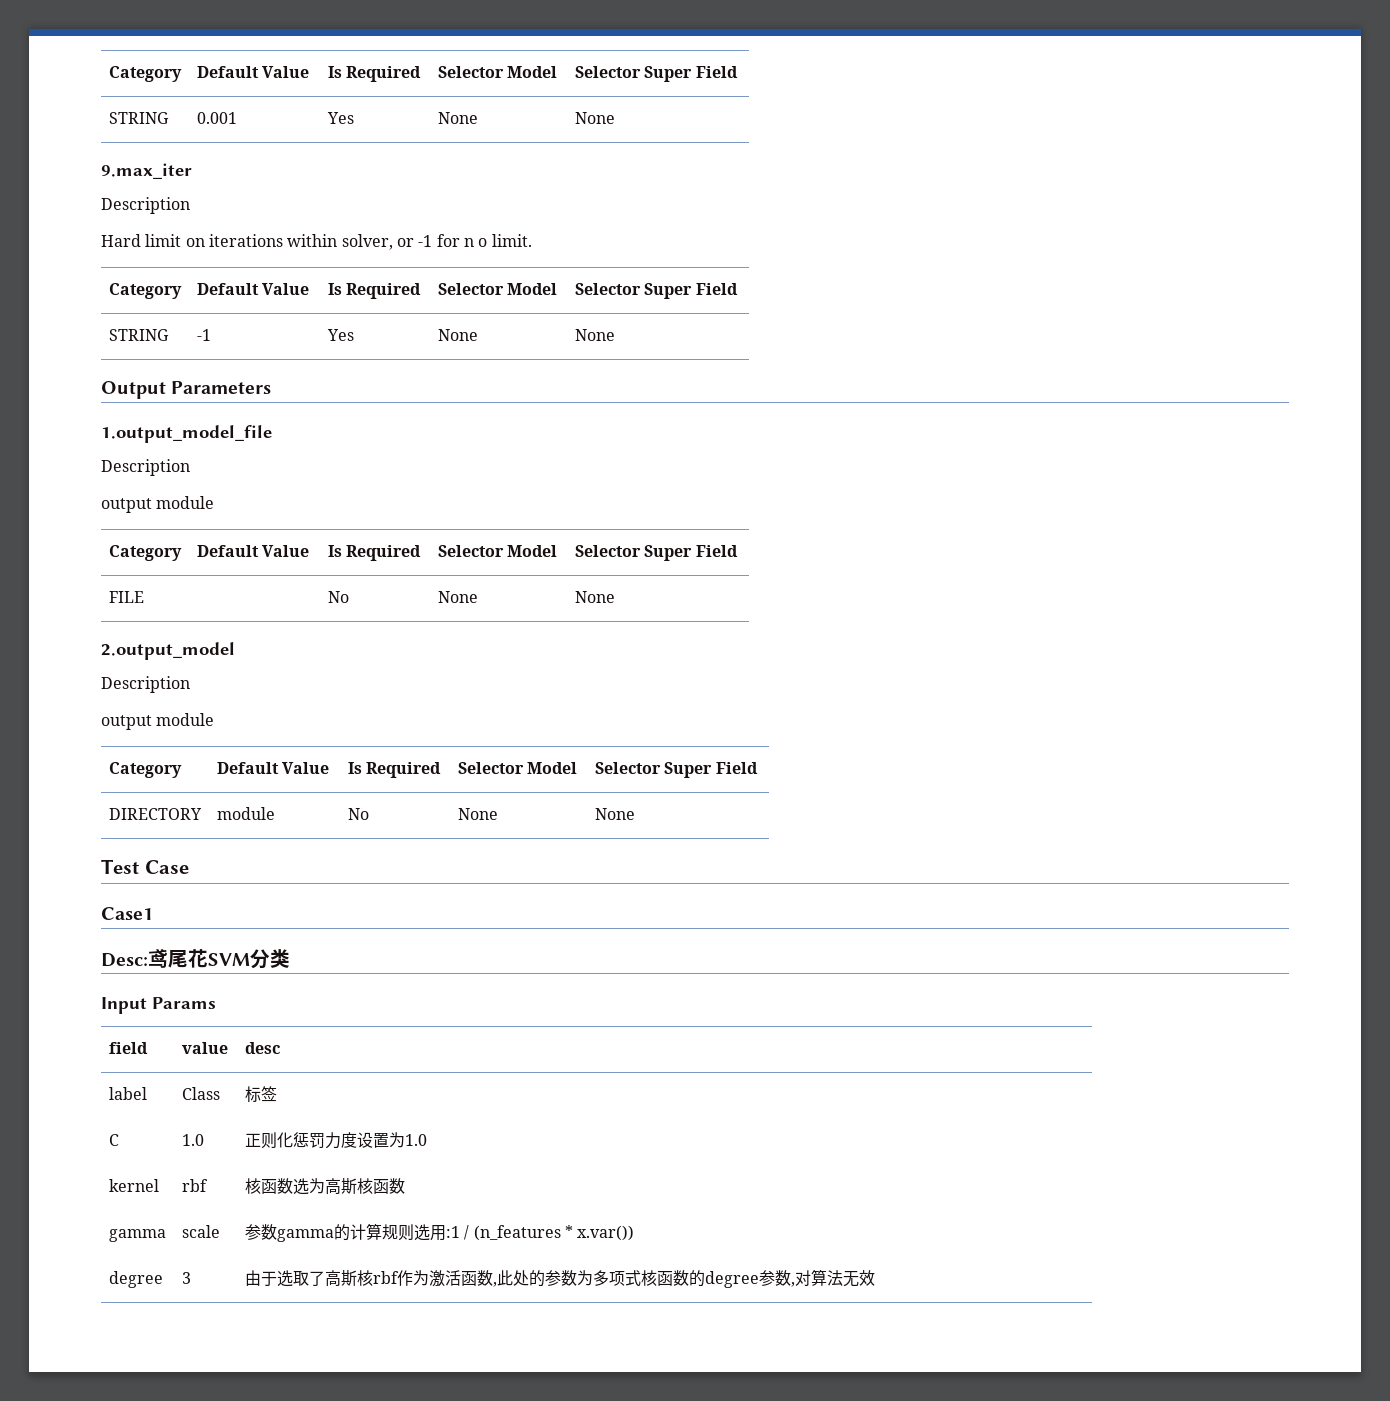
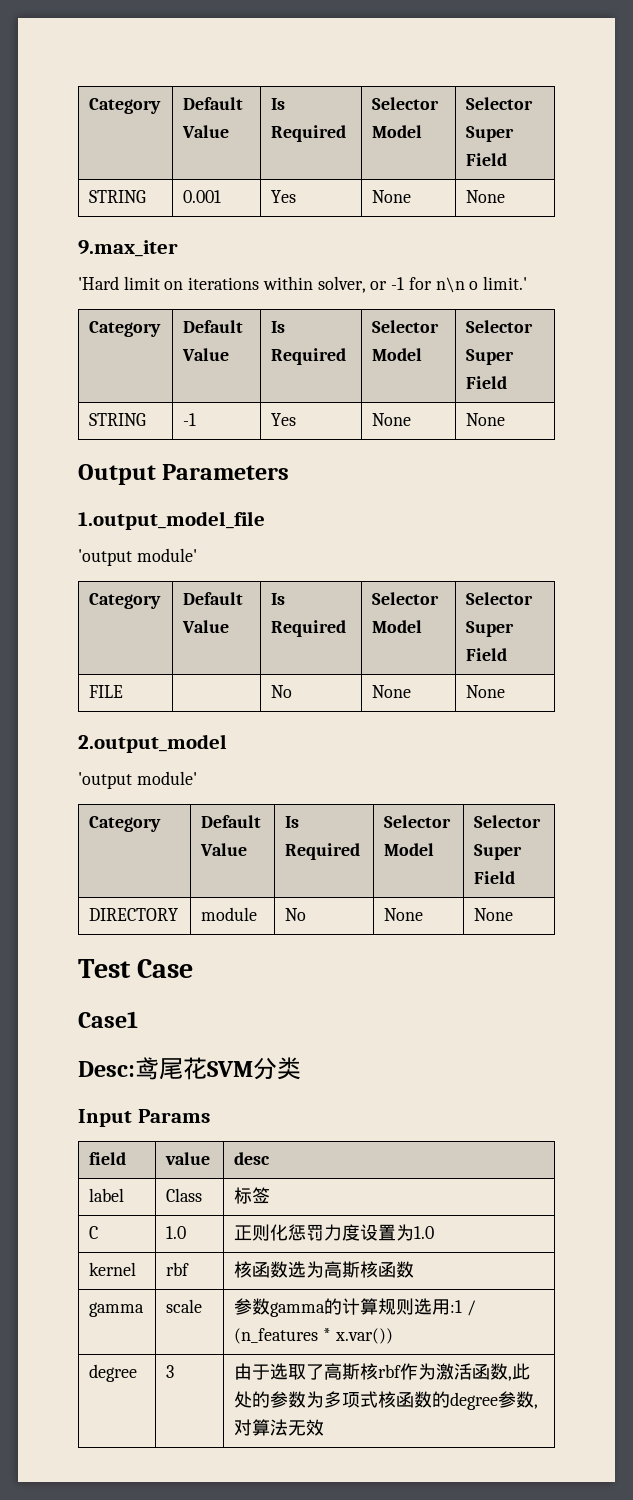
[101,197,190,214] [101,234,141,247] Description // Hard -> [78,276,119,290] 'Hard
[463,234,532,247] n o limit. -> [435,276,527,293] n\n o limit.'
[101,459,190,476] [101,496,215,513] Description // output module -> [78,548,197,566] 'output module'
[101,676,190,693] [101,713,215,730] Description // output module -> [78,771,197,789] 'output module'

